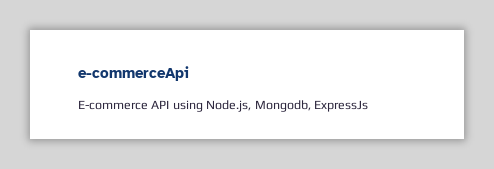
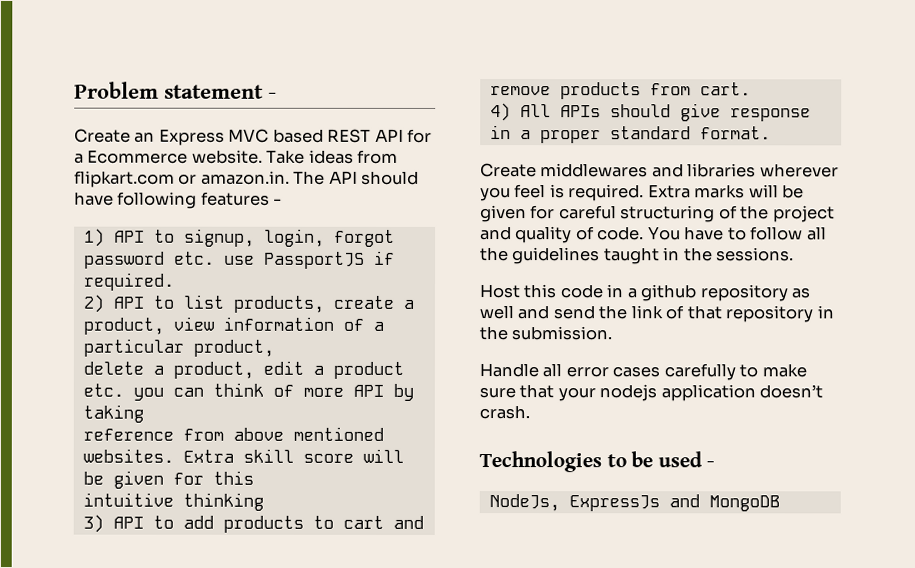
[78,66,189,81] [78,100,368,112] e-commerceApi // E-commerce API using Node.js, Mongodb, ExpressJs -> [74,81,277,99] [74,128,433,146] [74,149,399,164] [74,170,420,188] [74,191,283,209] [83,228,395,247] [83,250,395,269] [82,272,175,291] [82,294,414,313] [82,316,384,335] [82,338,274,357] [82,360,404,379] [82,382,414,401] [82,404,144,423] [82,426,384,441] [82,448,404,463] [82,470,254,489] [82,492,264,511] [82,514,424,533] [489,82,751,100] [489,103,811,122] [489,125,771,144] [480,163,839,178] [480,184,805,202] [480,205,835,223] [480,226,827,244] [480,247,795,265] [479,284,811,302] [479,305,834,323] [479,326,613,341] [479,363,807,381] [479,384,824,402] [479,405,530,420] [479,451,716,473] [488,494,780,512] Problem statement - // Create an Express MVC based REST API for a Ecommerce website. Take ideas from flipkart.com or amazon.in. The API should have following features - // 1) API to signup, login, forgot password etc. use PassportJS if required. // 2) API to list products, create a product, view information of a particular product, // delete a product, edit a product etc. you can think of more API by taking // reference from above mentioned websites. Extra skill score will be given for this // intuitive thinking // 3) API to add products to cart and remove products from cart. // 4) All APIs should give response in a proper standard format. // Create middlewares and libraries wherever you feel is required. Extra marks will be given for careful structuring of the project and quality of code. You have to follow all the guidelines taught in the sessions. // Host this code in a github repository as well and send the link of that repository in the submission. // Handle all error cases carefully to make sure that your nodejs application doesn’t crash. // Technologies to be used - // NodeJs, ExpressJs and MongoDB

